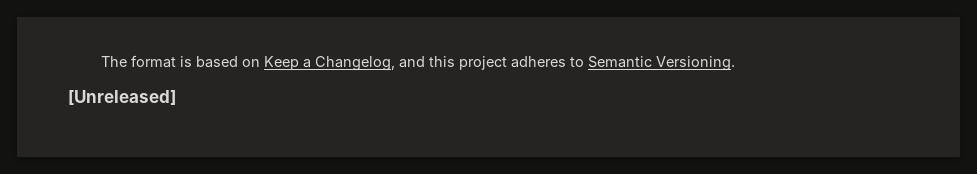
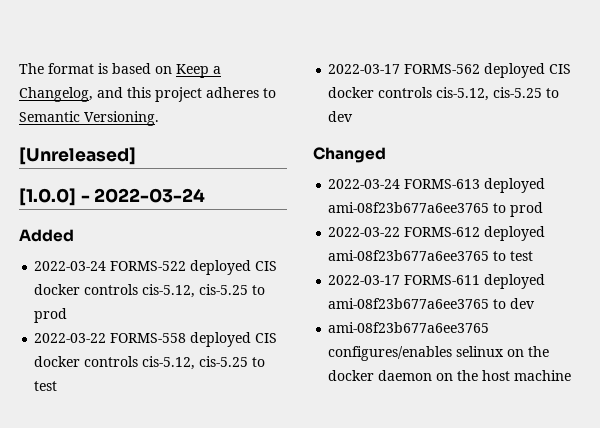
(176, 97) none -> [19,188,206,206] [19,229,74,242] [34,260,278,275] [34,284,266,298] [34,308,68,323] [34,332,278,347] [34,356,266,370] [34,381,58,391] [328,63,572,78] [328,87,560,101] [328,111,354,122] [313,147,386,163] [328,178,546,193] [328,202,544,217] [328,226,546,241] [328,250,534,261] [328,274,546,289] [328,298,536,309] [328,322,490,333] [328,346,550,361] [328,370,572,381] // [1.0.0] - 2022-03-24 // Added // 2022-03-24 FORMS-522 deployed CIS docker controls cis-5.12, cis-5.25 to prod // 2022-03-22 FORMS-558 deployed CIS docker controls cis-5.12, cis-5.25 to test // 2022-03-17 FORMS-562 deployed CIS docker controls cis-5.12, cis-5.25 to dev // Changed // 2022-03-24 FORMS-613 deployed ami-08f23b677a6ee3765 to prod // 2022-03-22 FORMS-612 deployed ami-08f23b677a6ee3765 to test // 2022-03-17 FORMS-611 deployed ami-08f23b677a6ee3765 to dev // ami-08f23b677a6ee3765 configures/enables selinux on the docker daemon on the host machine

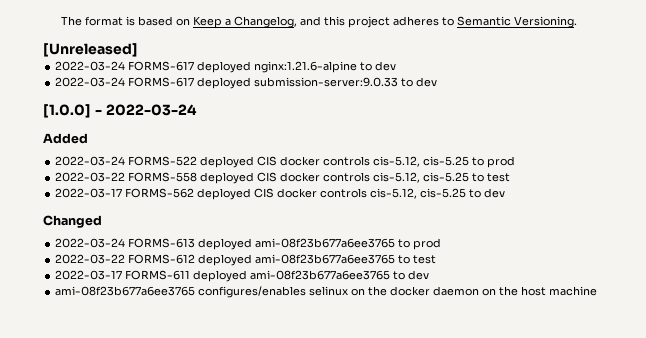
(136, 156) none -> [55,61,397,73] [55,77,438,89] // 2022-03-24 FORMS-617 deployed nginx:1.21.6-alpine to dev // 2022-03-24 FORMS-617 deployed submission-server:9.0.33 to dev

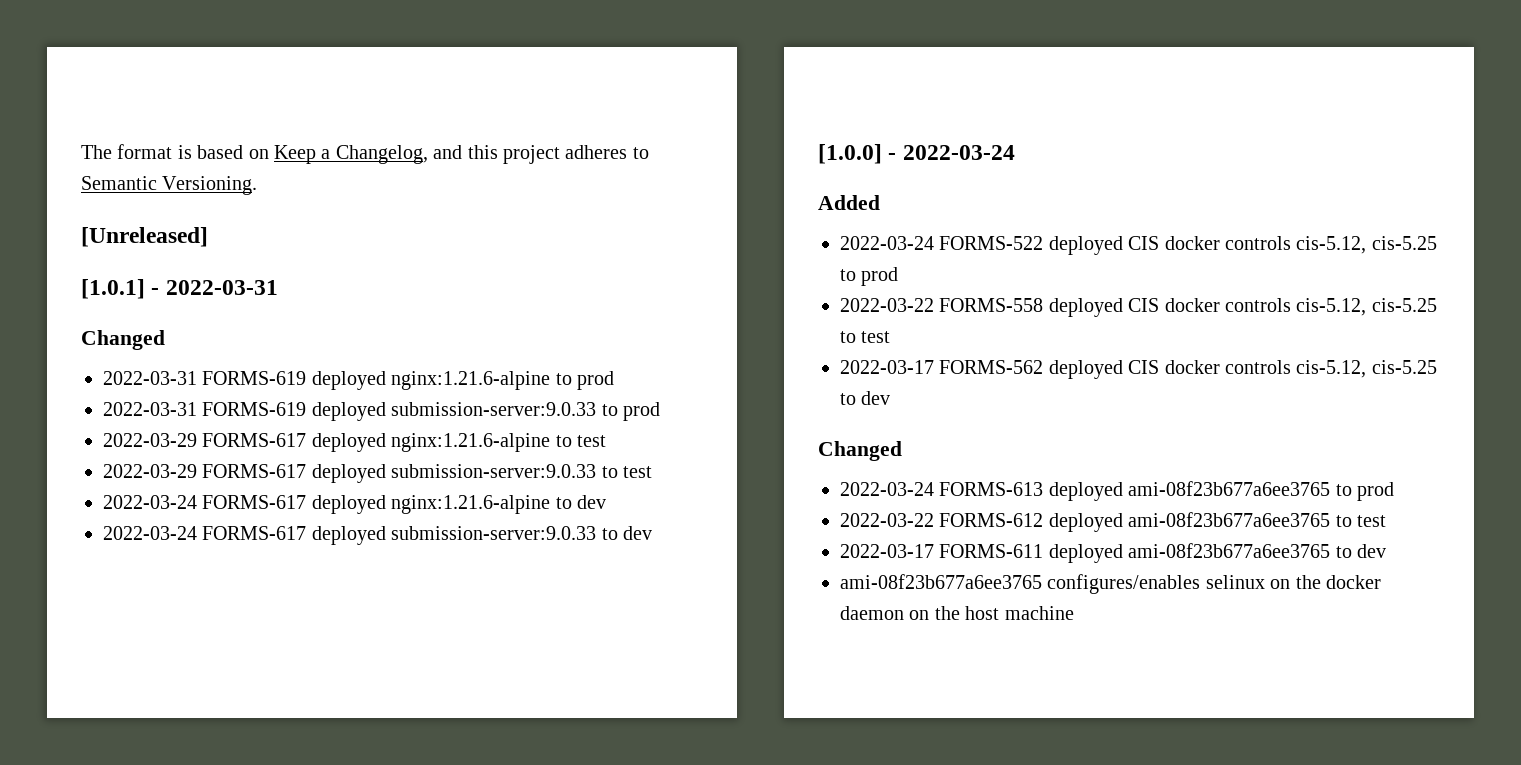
(138, 50) none -> [81,279,278,299] [81,330,165,350] [103,371,614,390] [103,402,660,421] [103,433,606,452] [103,464,652,483] // [1.0.1] - 2022-03-31 // Changed // 2022-03-31 FORMS-619 deployed nginx:1.21.6-alpine to prod // 2022-03-31 FORMS-619 deployed submission-server:9.0.33 to prod // 2022-03-29 FORMS-617 deployed nginx:1.21.6-alpine to test // 2022-03-29 FORMS-617 deployed submission-server:9.0.33 to test

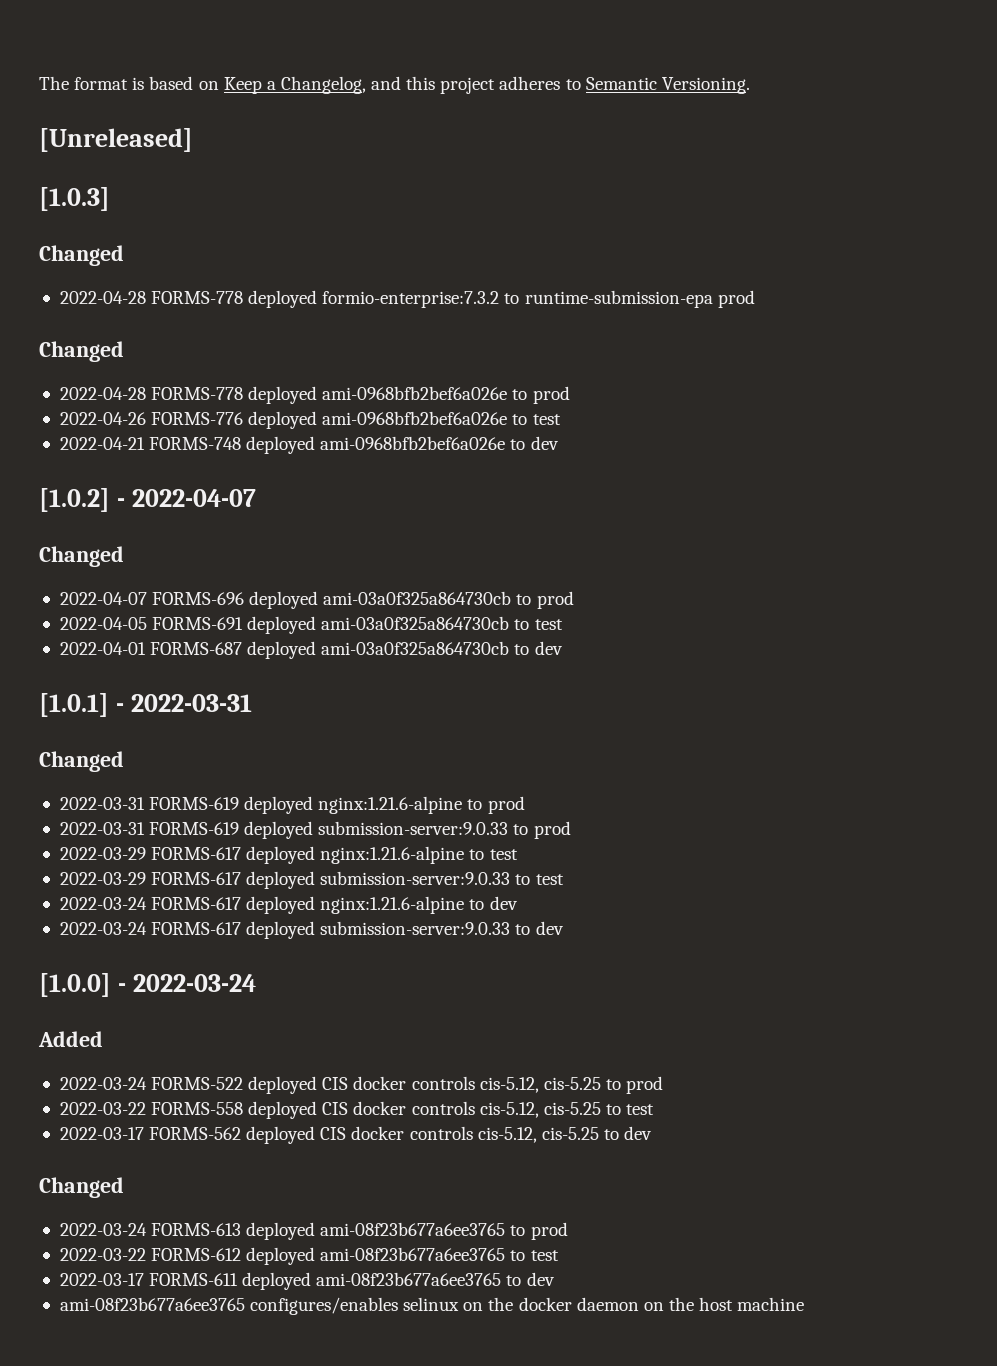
(208, 237) none -> [39,187,110,211] [39,245,124,266] [59,290,755,308] [39,341,124,362] [59,386,570,404] [59,411,561,429] [59,436,559,454] [39,488,256,512] [39,546,124,567] [59,591,574,609] [59,616,563,634] [59,641,563,659] // [1.0.3] // Changed // 2022-04-28 FORMS-778 deployed formio-enterprise:7.3.2 to runtime-submission-epa prod // Changed // 2022-04-28 FORMS-778 deployed ami-0968bfb2bef6a026e to prod // 2022-04-26 FORMS-776 deployed ami-0968bfb2bef6a026e to test // 2022-04-21 FORMS-748 deployed ami-0968bfb2bef6a026e to dev // [1.0.2] - 2022-04-07 // Changed // 2022-04-07 FORMS-696 deployed ami-03a0f325a864730cb to prod // 2022-04-05 FORMS-691 deployed ami-03a0f325a864730cb to test // 2022-04-01 FORMS-687 deployed ami-03a0f325a864730cb to dev

